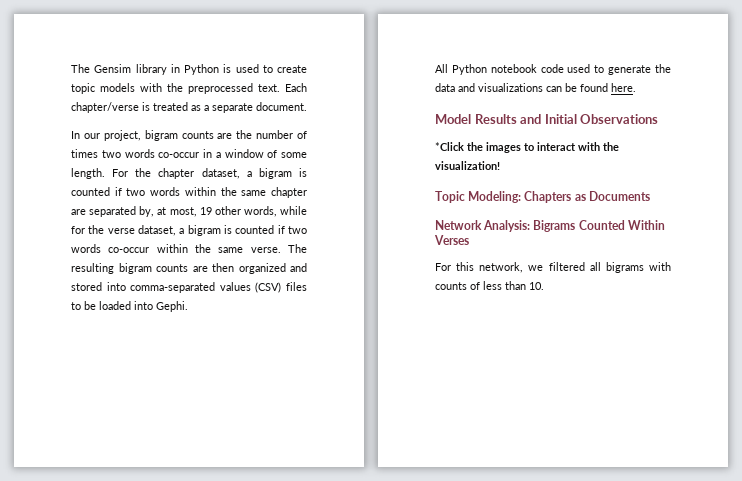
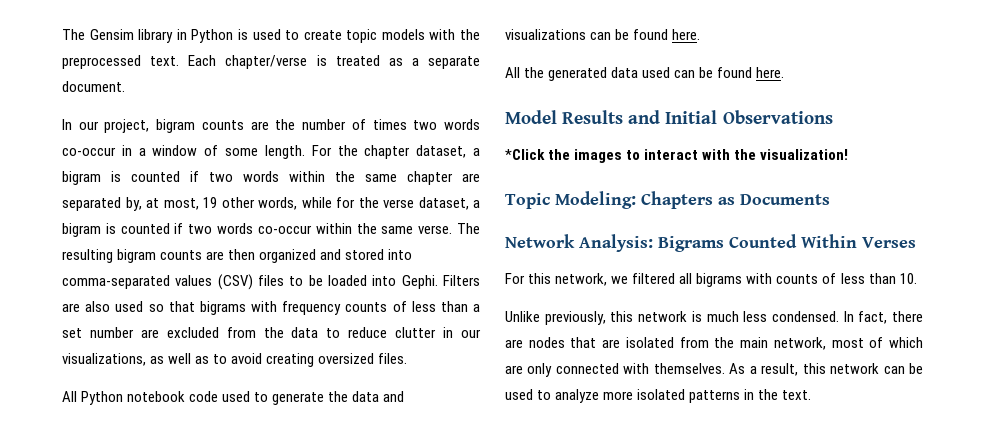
(188, 306) none -> [443,275,480,286] [62,301,481,315] [62,327,482,338] [62,353,408,367] Filters are also used so that bigrams with frequency counts of less than a set number are excluded from the data to reduce clutter in our visualizations, as well as to avoid creating oversized files.
(636, 87) none -> [505,67,785,81] // All the generated data used can be found here.
(544, 286) none -> [505,311,923,325] [505,337,924,350] [505,363,923,377] [505,389,812,403] // Unlike previously, this network is much less condensed. In fact, there are nodes that are isolated from the main network, most of which are only connected with themselves. As a result, this network can be used to analyze more isolated patterns in the text.

